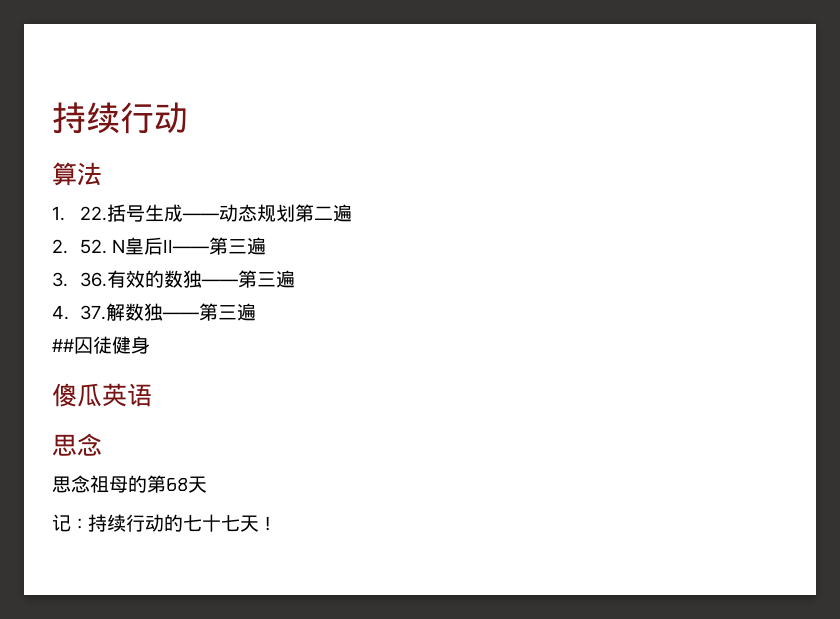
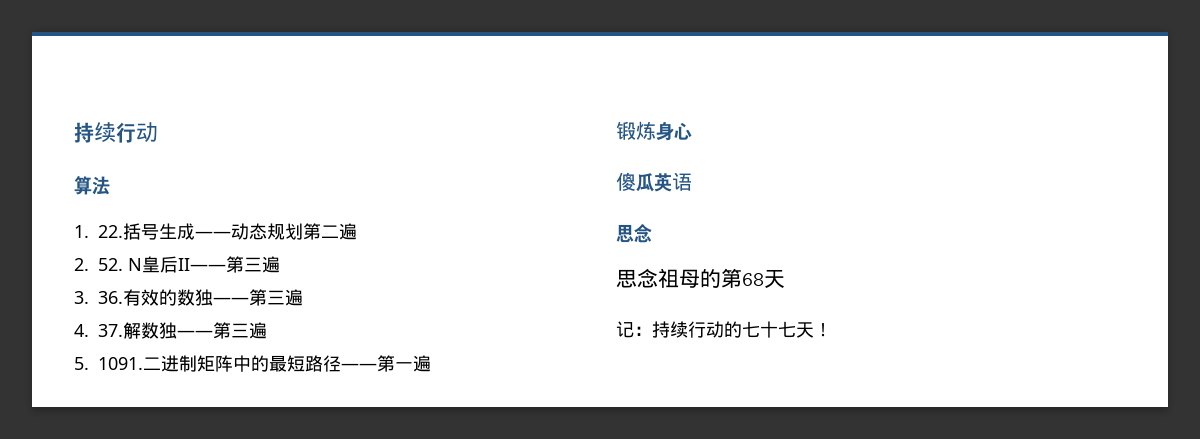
[52,336,131,354] ##囚徒健 -> [74,355,432,372] [616,121,656,140] 5. 1091.二进制矩阵中的最短路径——第一遍 // 锻炼
(150, 345) none -> [674,122,692,140] 心

